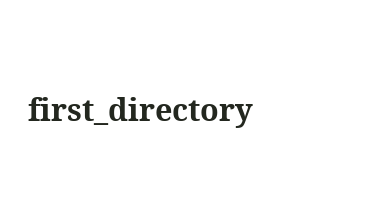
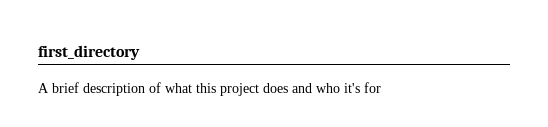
(253, 112) none -> [38,82,381,96] // A brief description of what this project does and who it's for

